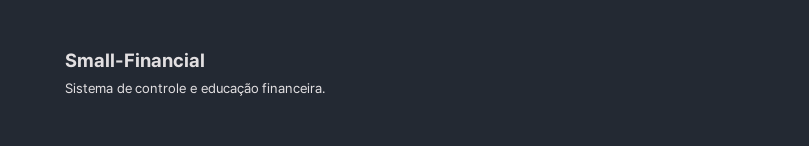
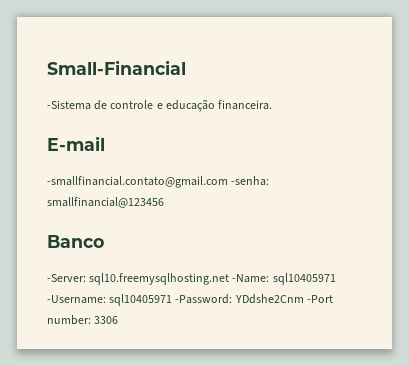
[65,83,113,94] Sistema -> [47,100,91,110] -Sistema
(326, 88) none -> [47,136,105,151] [47,176,270,188] [47,197,164,208] [47,235,104,248] [47,273,336,285] [47,294,333,306] [47,315,119,325] // E-mail // -smallfinancial.contato@gmail.com -senha: smallfinancial@123456 // Banco // -Server: sql10.freemysqlhosting.net -Name: sql10405971 -Username: sql10405971 -Password: YDdshe2Cnm -Port number: 3306

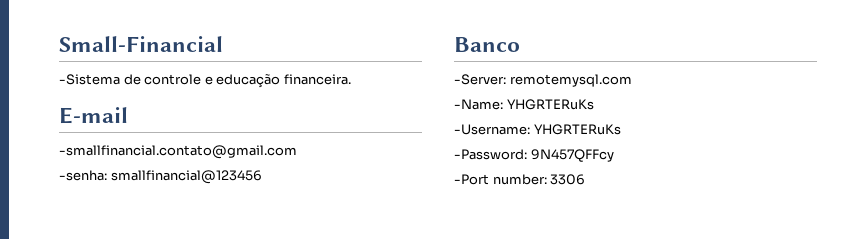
(228, 182) none -> (297, 152) //
[89,273,336,285] [47,294,304,306] sql10.freemysqlhosting.net -Name: sql10405971 -Username: sql10405971 -Password: YDdshe2Cnm -> [509,74,632,87] [454,99,594,110] [454,124,621,135] [454,149,614,162] remotemysql.com // -Name: YHGRTERuKs // -Username: YHGRTERuKs // -Password: 9N457QFFcy //

